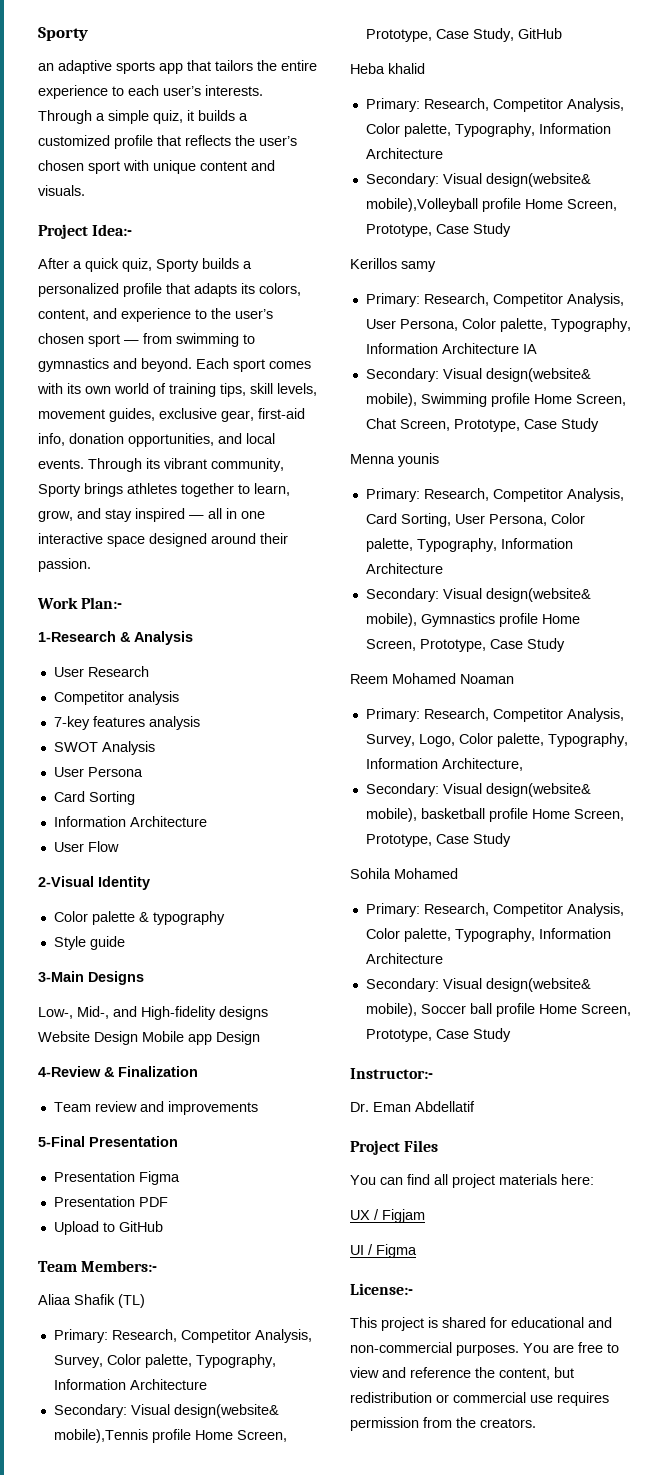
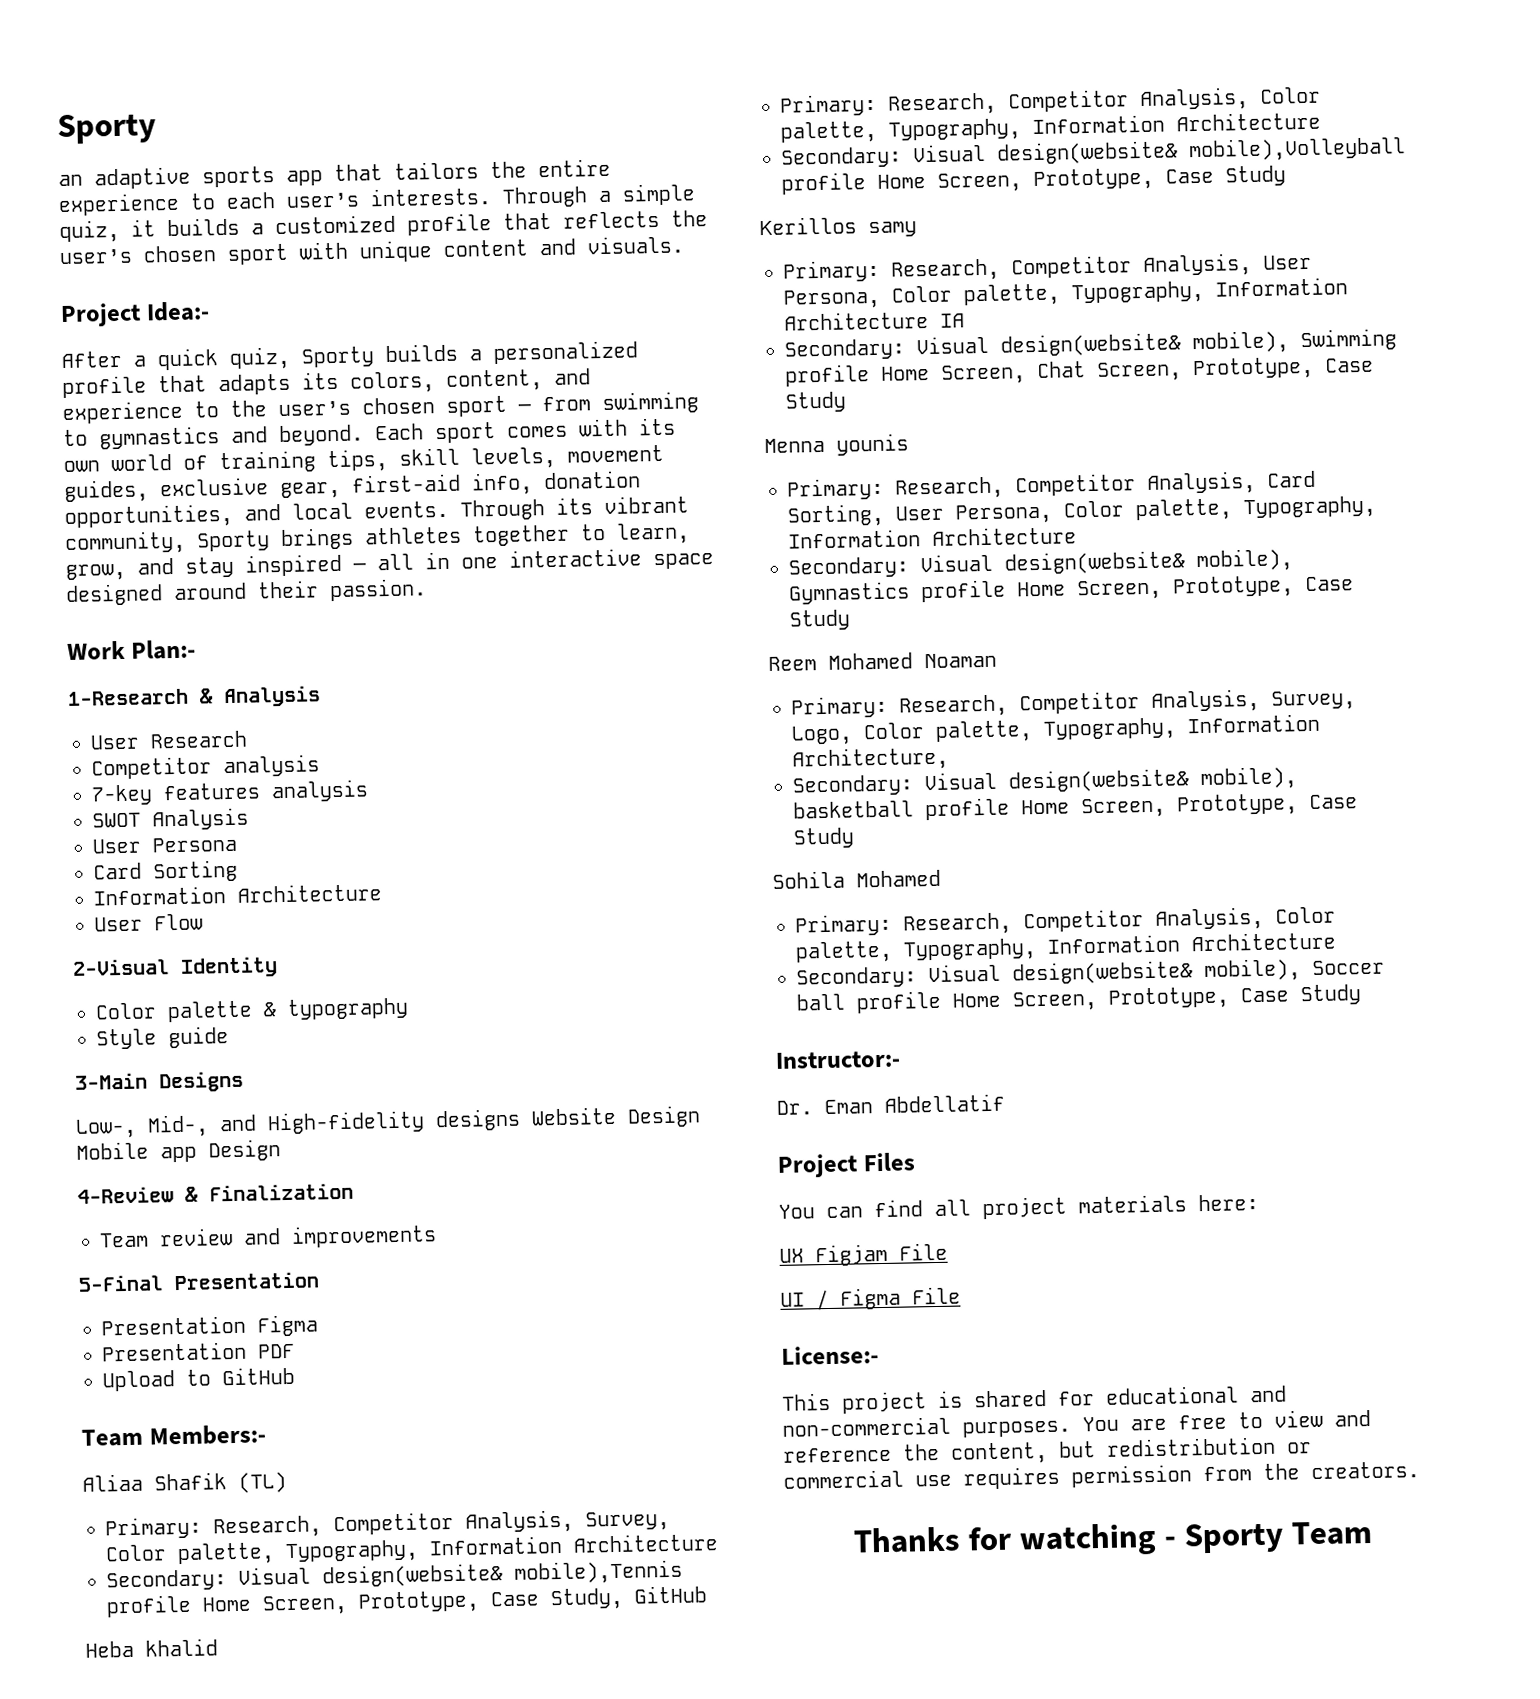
[374,1209,379,1220] / -> (804, 1255) none
(425, 1216) none -> [899,1242,948,1261] File
(417, 1251) none -> [912,1286,961,1305] File
(536, 1423) none -> [853,1520,1372,1557] // Thanks for watching - Sporty Team

